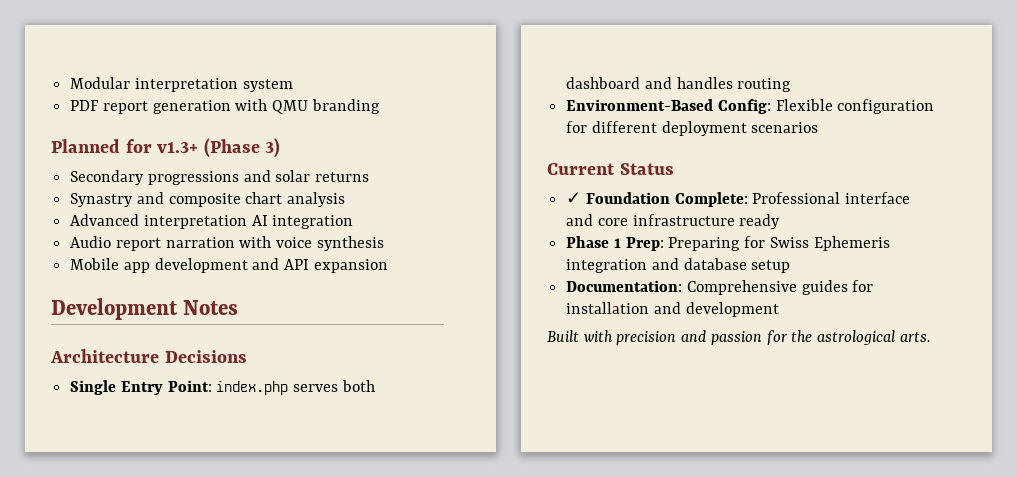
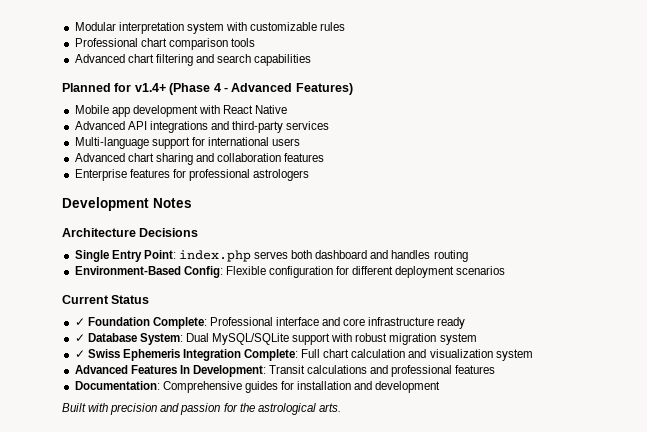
[70,99,380,114] [51,138,281,158] [70,170,370,185] [70,192,346,207] [70,214,354,229] [70,236,384,251] [70,258,388,273] // PDF report generation with QMU branding // Planned for v1.3+ (Phase 3) // Secondary progressions and solar returns // Synastry and composite chart analysis // Advanced interpretation AI integration // Audio report narration with voice synthesis // Mobile app development and API expansion -> [225,22,346,31] [74,38,255,50] [74,54,312,66] [62,83,353,95] [74,105,288,117] [74,121,330,133] [74,137,301,149] [74,153,325,165] [74,169,310,181] with customizable rules // Professional chart comparison tools // Advanced chart filtering and search capabilities // Planned for v1.4+ (Phase 4 - Advanced Features) // Mobile app development with React Native // Advanced API integrations and third-party services // Multi-language support for international users // Advanced chart sharing and collaboration features // Enterprise features for professional astrologers
[566,236,890,251] [566,258,791,273] Phase 1 Prep: Preparing for Swiss Ephemeris integration and database setup -> [74,333,477,345] [74,349,533,361] [74,365,496,377] ✓ Database System: Dual MySQL/SQLite support with robust migration system // ✓ Swiss Ephemeris Integration Complete: Full chart calculation and visualization system // Advanced Features In Development: Transit calculations and professional features

